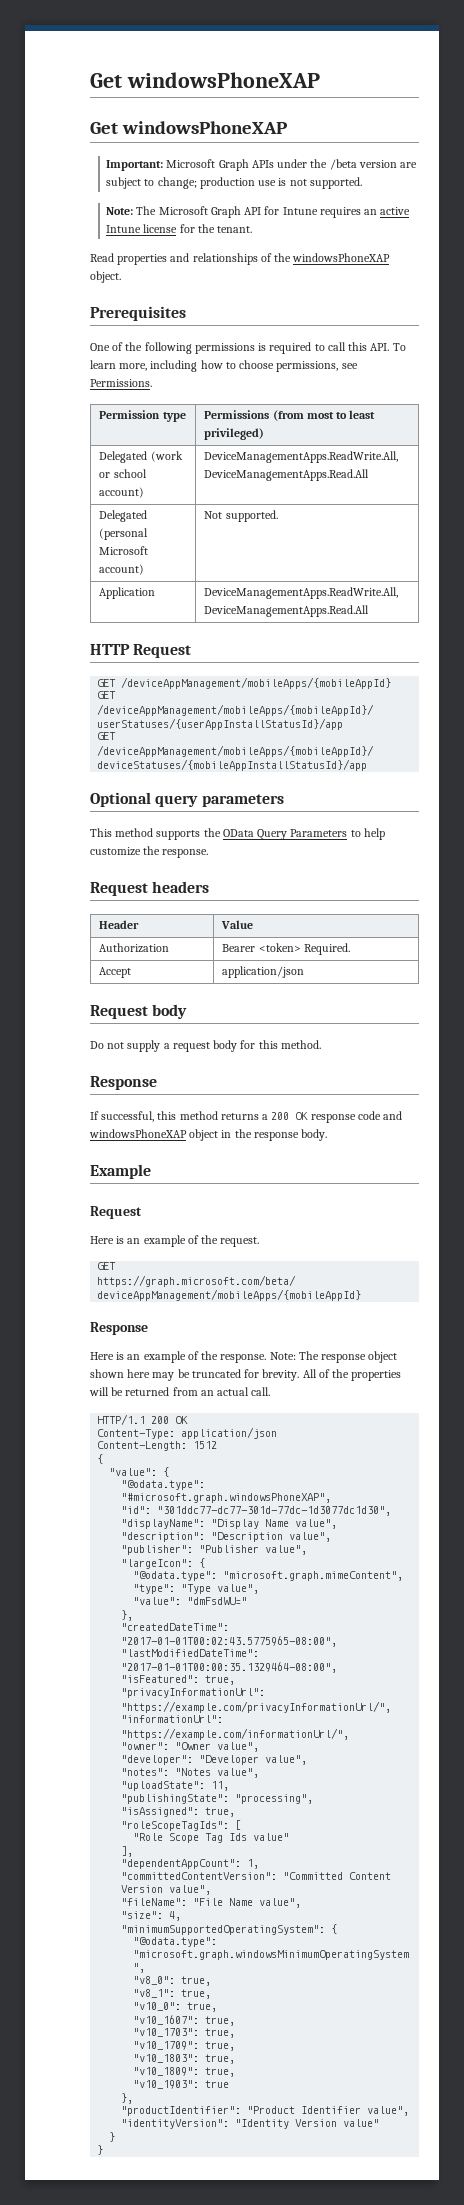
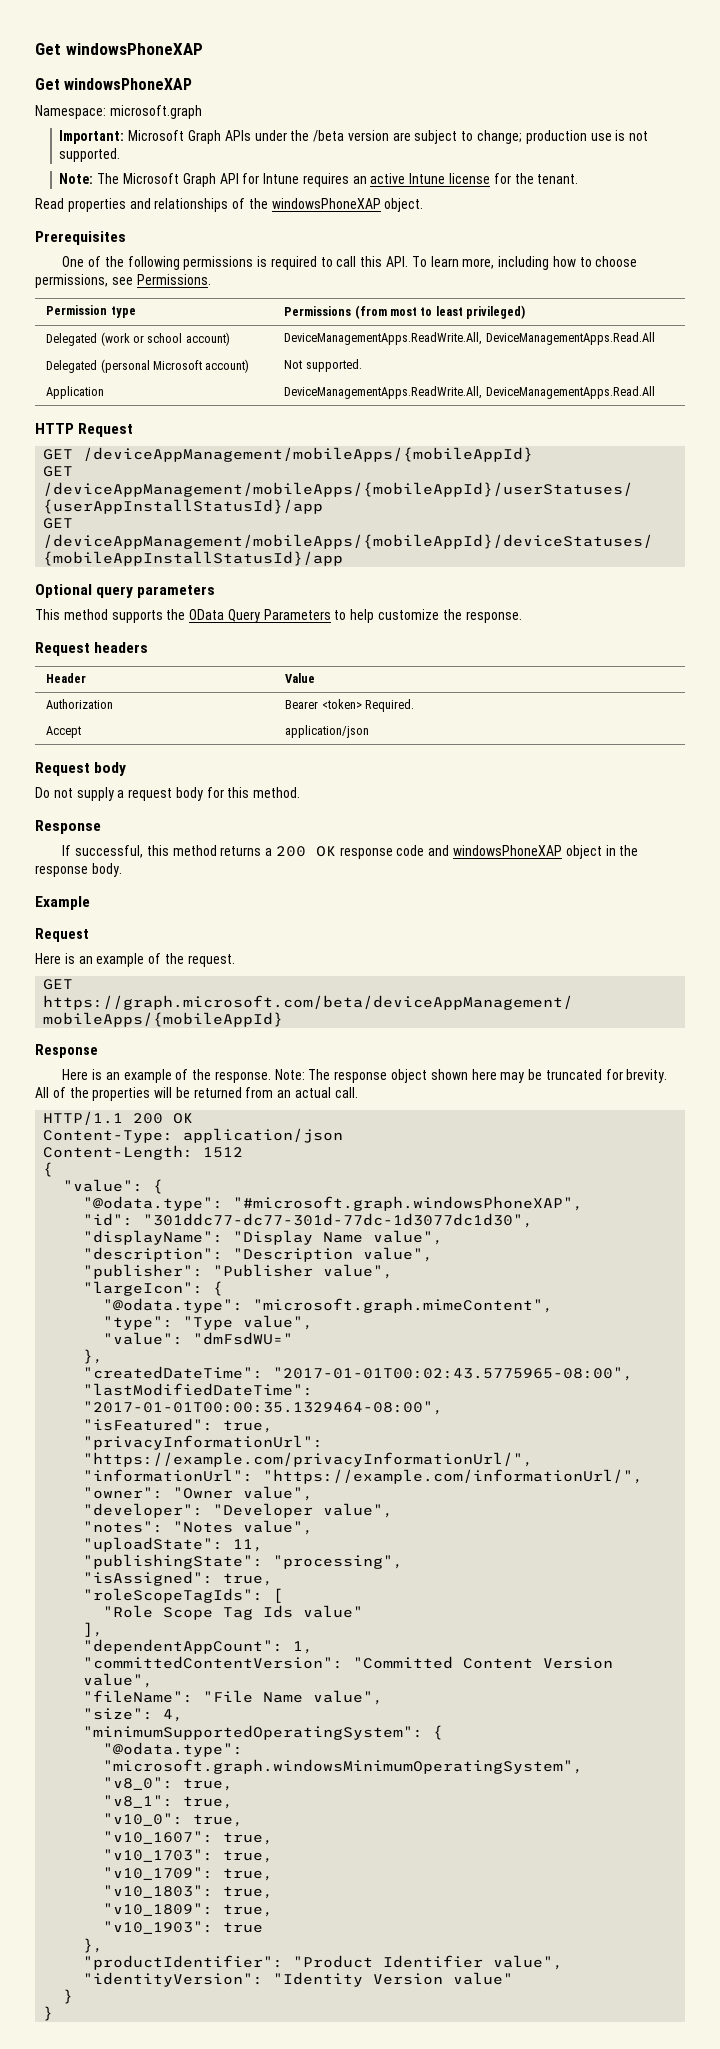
(287, 127) none -> [35,105,202,119] // Namespace: microsoft.graph

